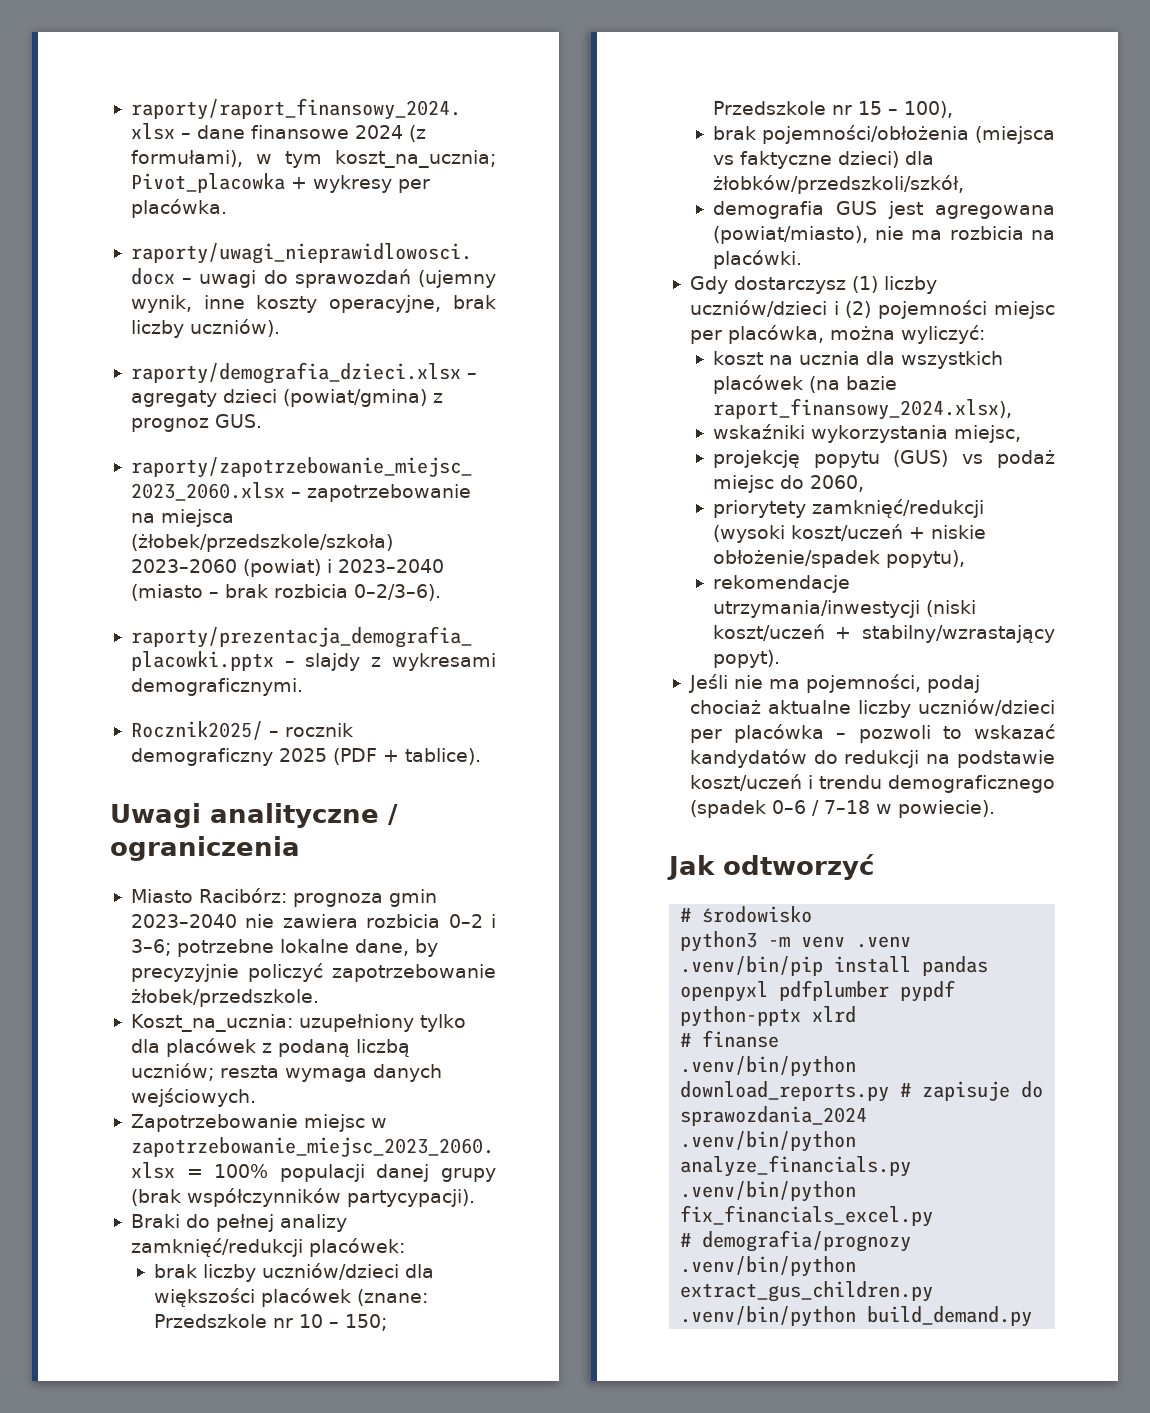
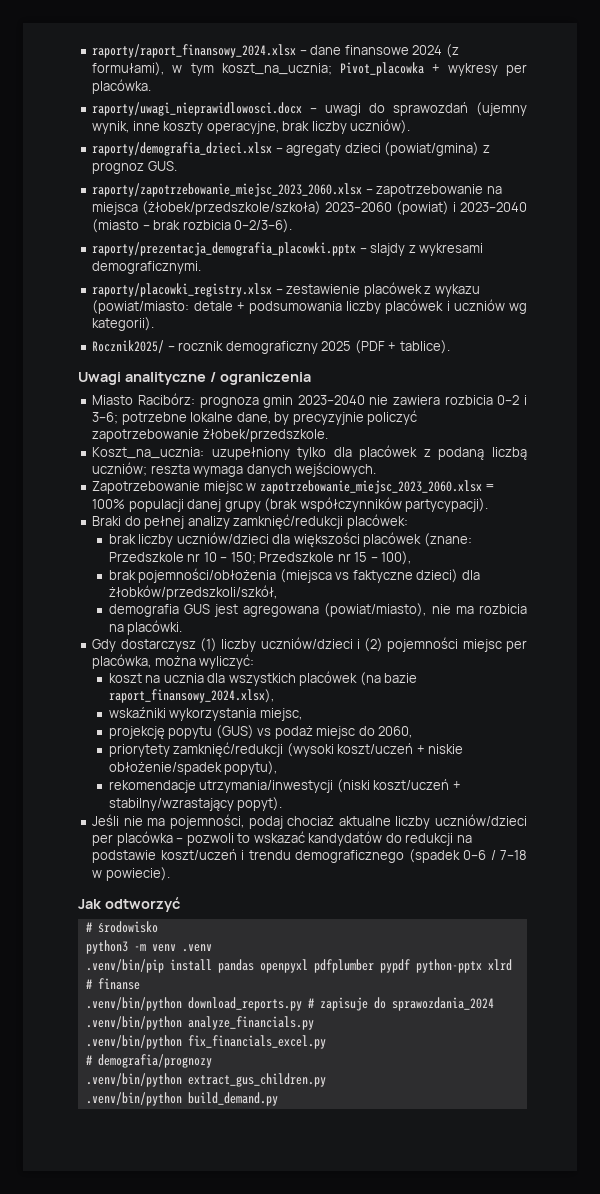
(303, 687) none -> [92,282,480,297] [92,299,527,314] [92,317,155,331] // raporty/placowki_registry.xlsx – zestawienie placówek z wykazu (powiat/miasto: detale + podsumowania liczby placówek i uczniów wg kategorii).

